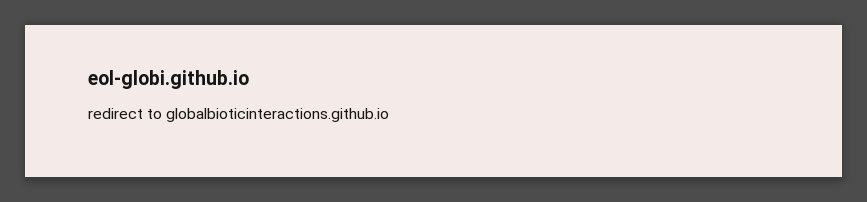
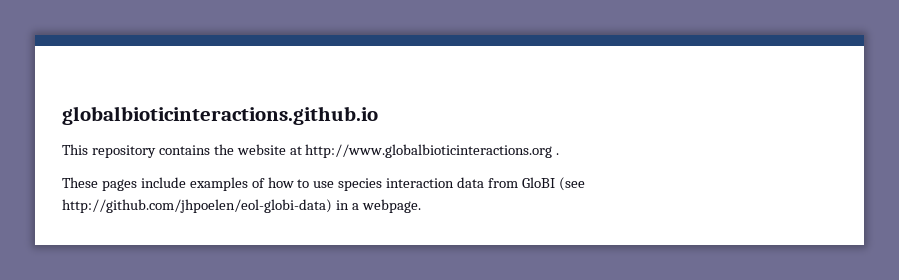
[88,70,249,89] [88,108,390,122] eol-globi.github.io // redirect to globalbioticinteractions.github.io -> [62,106,378,125] [62,144,560,158] [62,177,585,191] [62,199,421,213] globalbioticinteractions.github.io // This repository contains the website at http://www.globalbioticinteractions.org . // These pages include examples of how to use species interaction data from GloBI (see http://github.com/jhpoelen/eol-globi-data) in a webpage.

